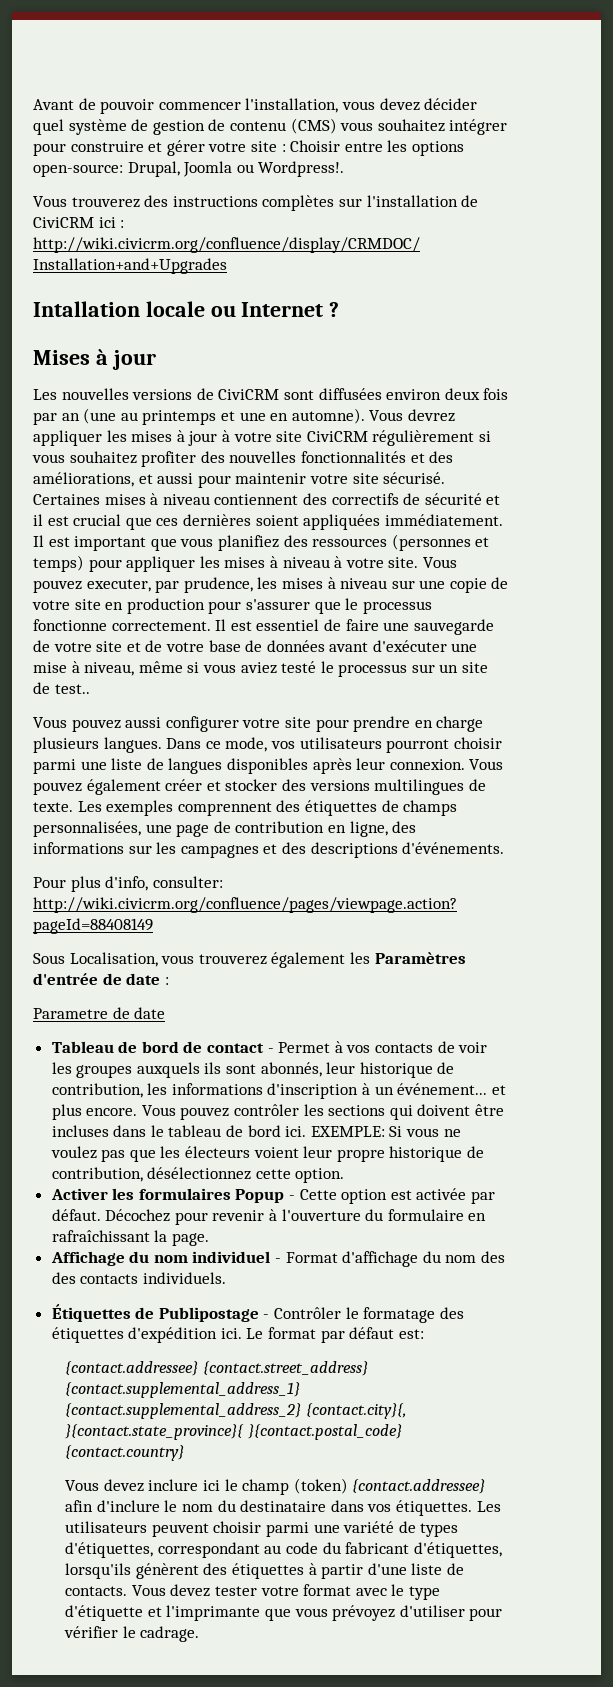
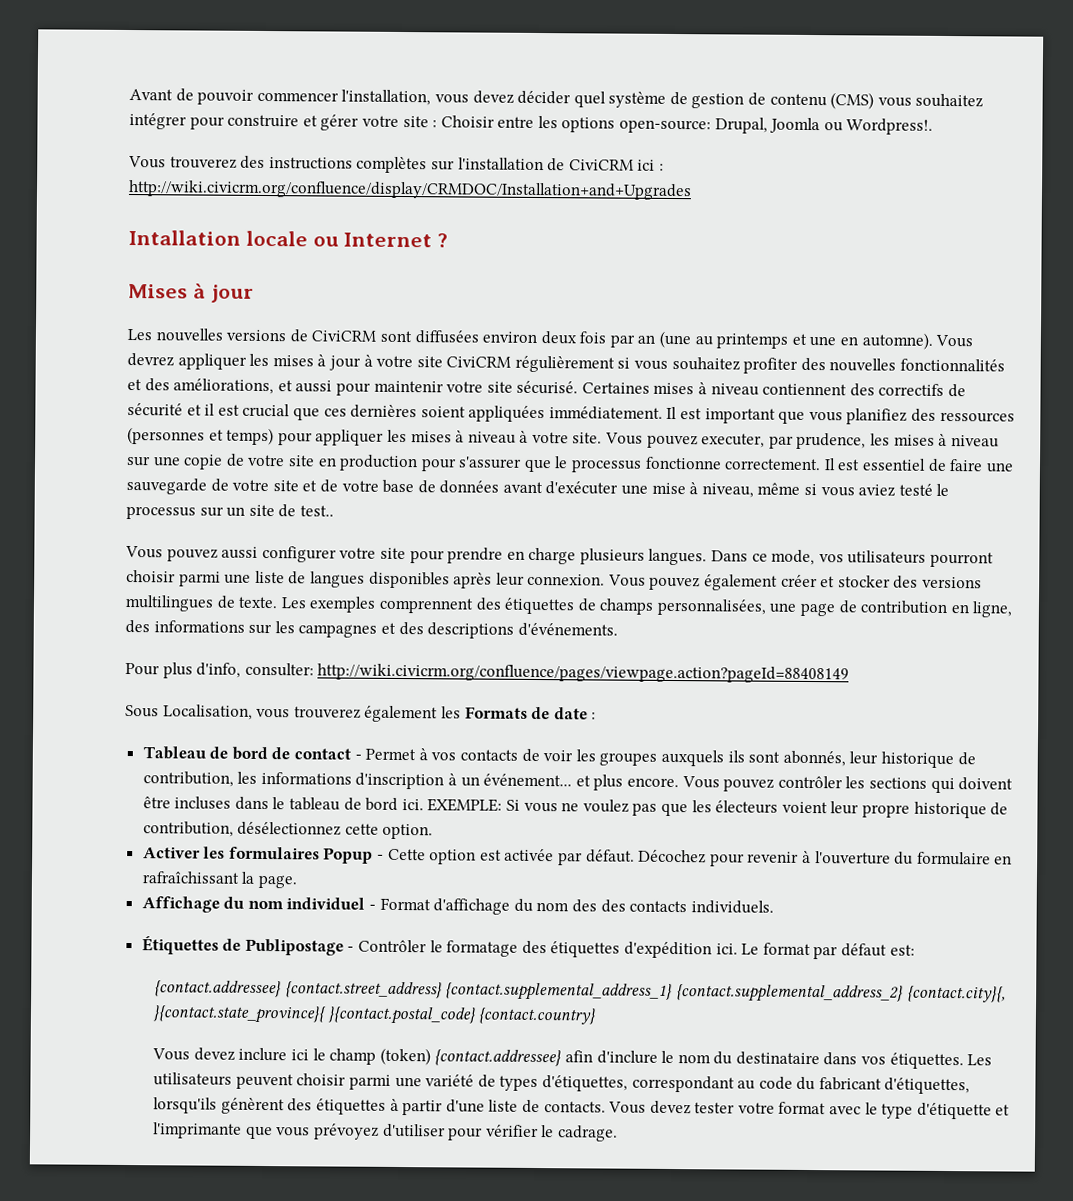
[374,952,466,964] [33,973,98,985] Paramètres d'entrée -> [464,706,528,719] Formats
[33,1007,166,1019] // Parametre de date -> (597, 716) none

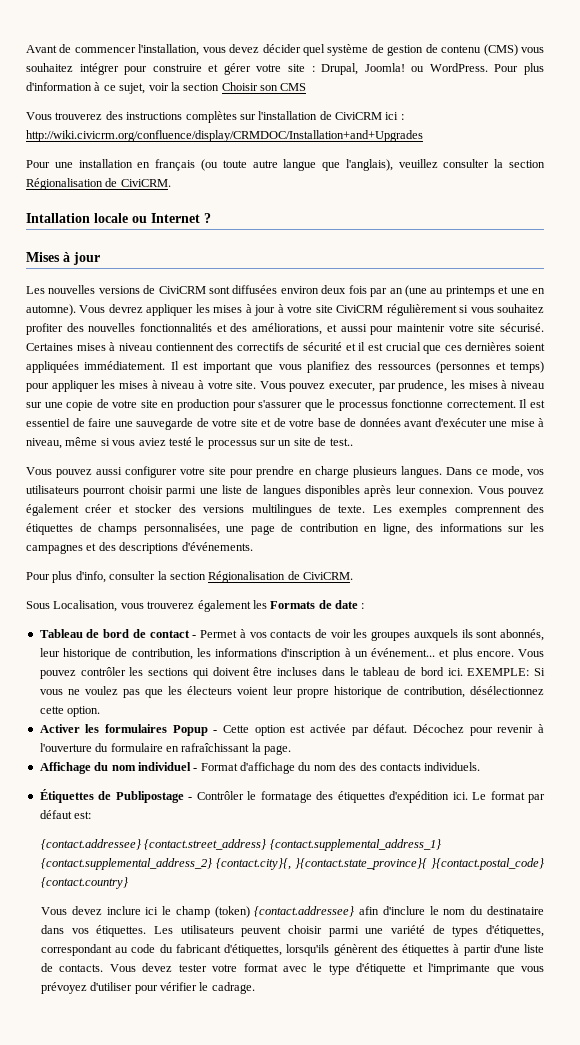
[197,89,255,105] pouvoir -> (72, 48) none
[440,115,934,135] Choisir entre les options open-source: Drupal, Joomla ou Wordpress!. -> [321,63,544,75] [26,82,307,94] Drupal, Joomla! ou WordPress. Pour plus d'information à ce sujet, voir la section Choisir son CMS
(692, 190) none -> [26,159,545,171] [26,178,171,190] // Pour une installation en français (ou toute autre langue que l'anglais), veuillez consulter la section Régionalisation de CiviCRM.
[244,662,850,684] consulter: http://wiki.civicrm.org/confluence/pages/viewpage.action?pageId=88408149 -> [109,571,353,583] consulter la section Régionalisation de CiviCRM.

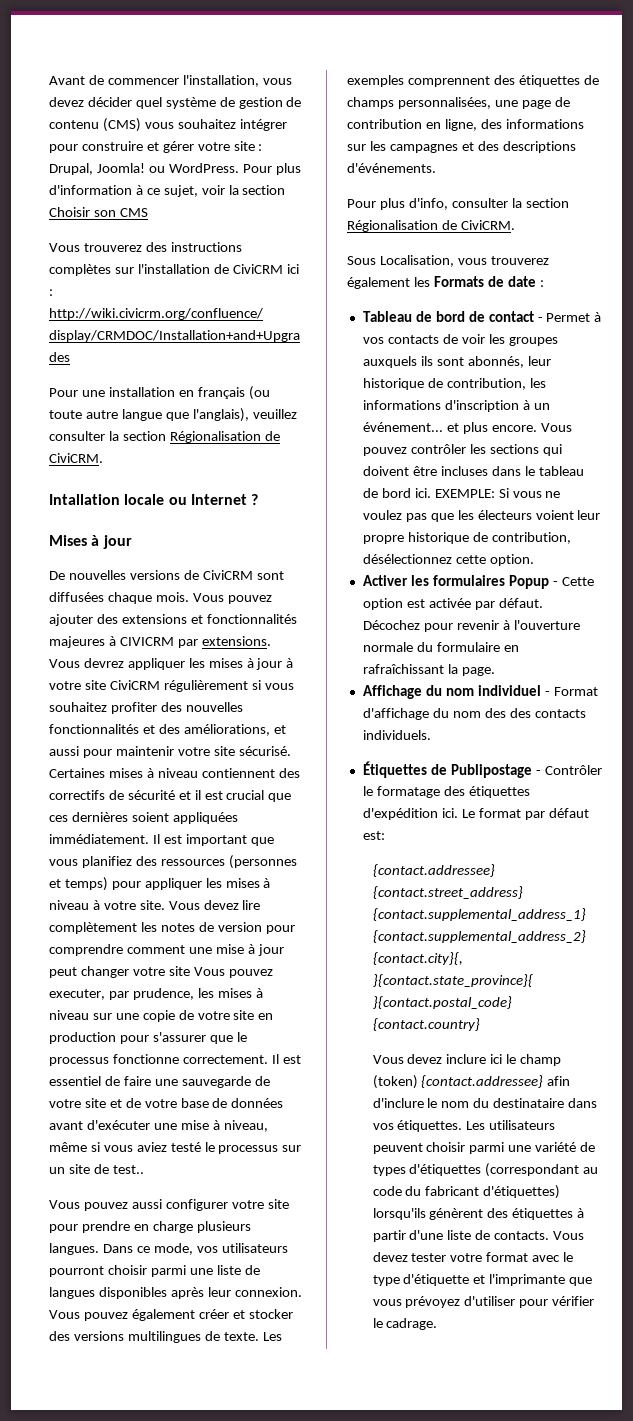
[26,286,45,294] Les -> [49,571,65,580] De
[280,285,546,297] [26,304,76,316] environ deux fois par an (une au printemps et une en automne). -> [107,592,272,604] [49,614,297,626] [49,636,271,648] chaque mois. Vous pouvez ajouter des extensions et fonctionnalités majeures à CIVICRM par extensions.
(286, 385) none -> [203,900,261,910] [49,922,295,934] [49,944,284,956] [49,966,225,978] devez lire complètement les notes de version pour comprendre comment une mise à jour peut changer votre site Vous
(92, 747) none -> [362,642,413,652] normale
[486,925,545,937] [40,944,112,956] d'étiquettes, correspondant -> [409,1163,580,1177] d'étiquettes (correspondant
[224,944,283,956] d'étiquettes, -> [483,1185,561,1199] d'étiquettes)

